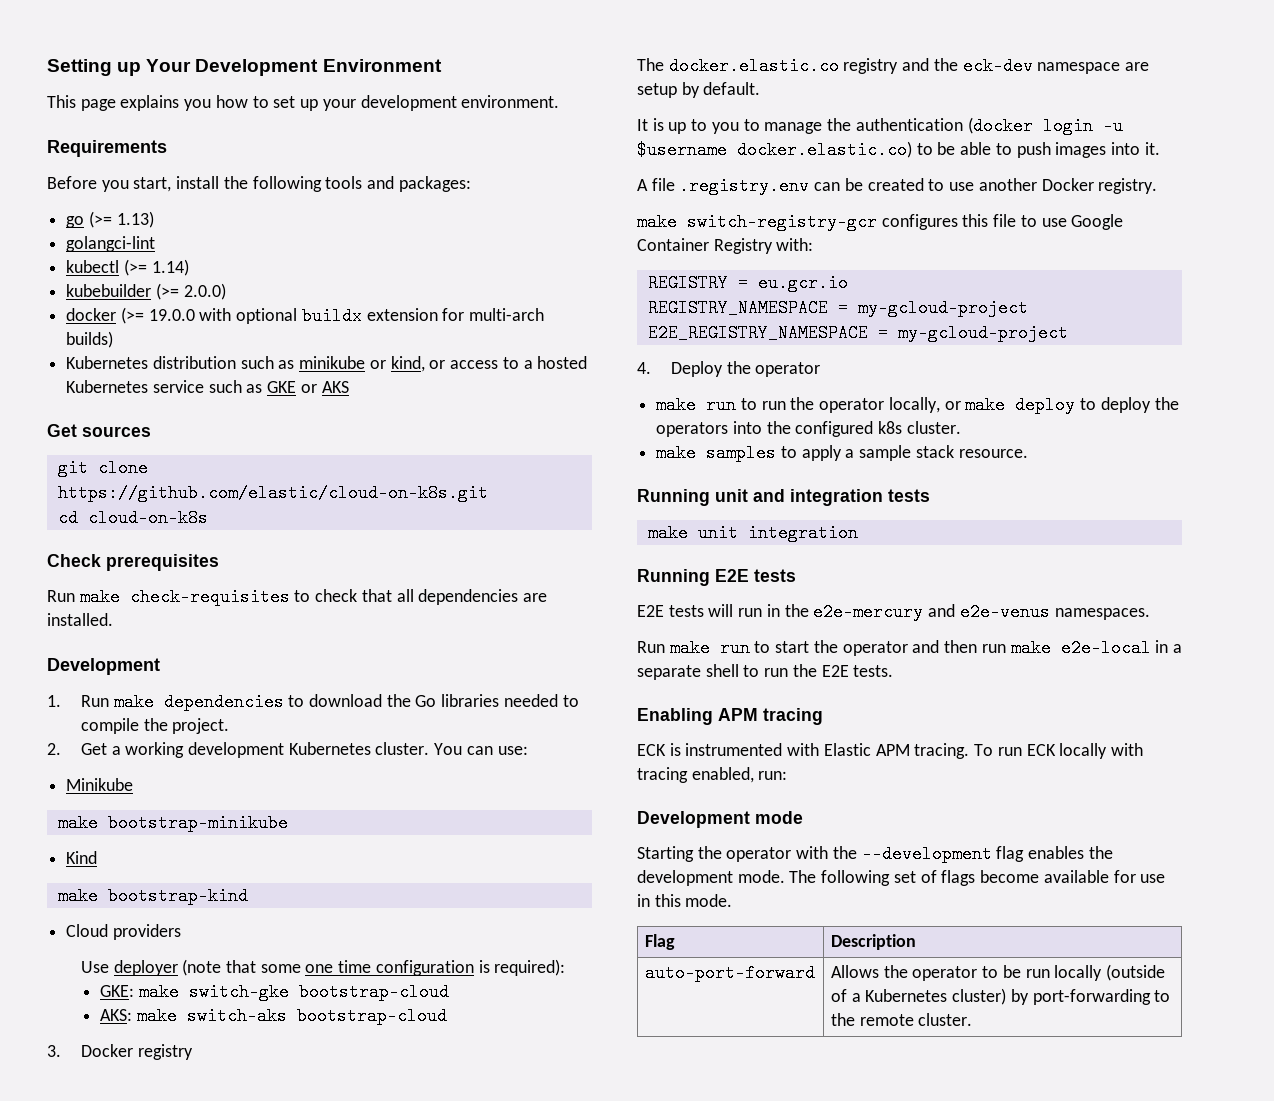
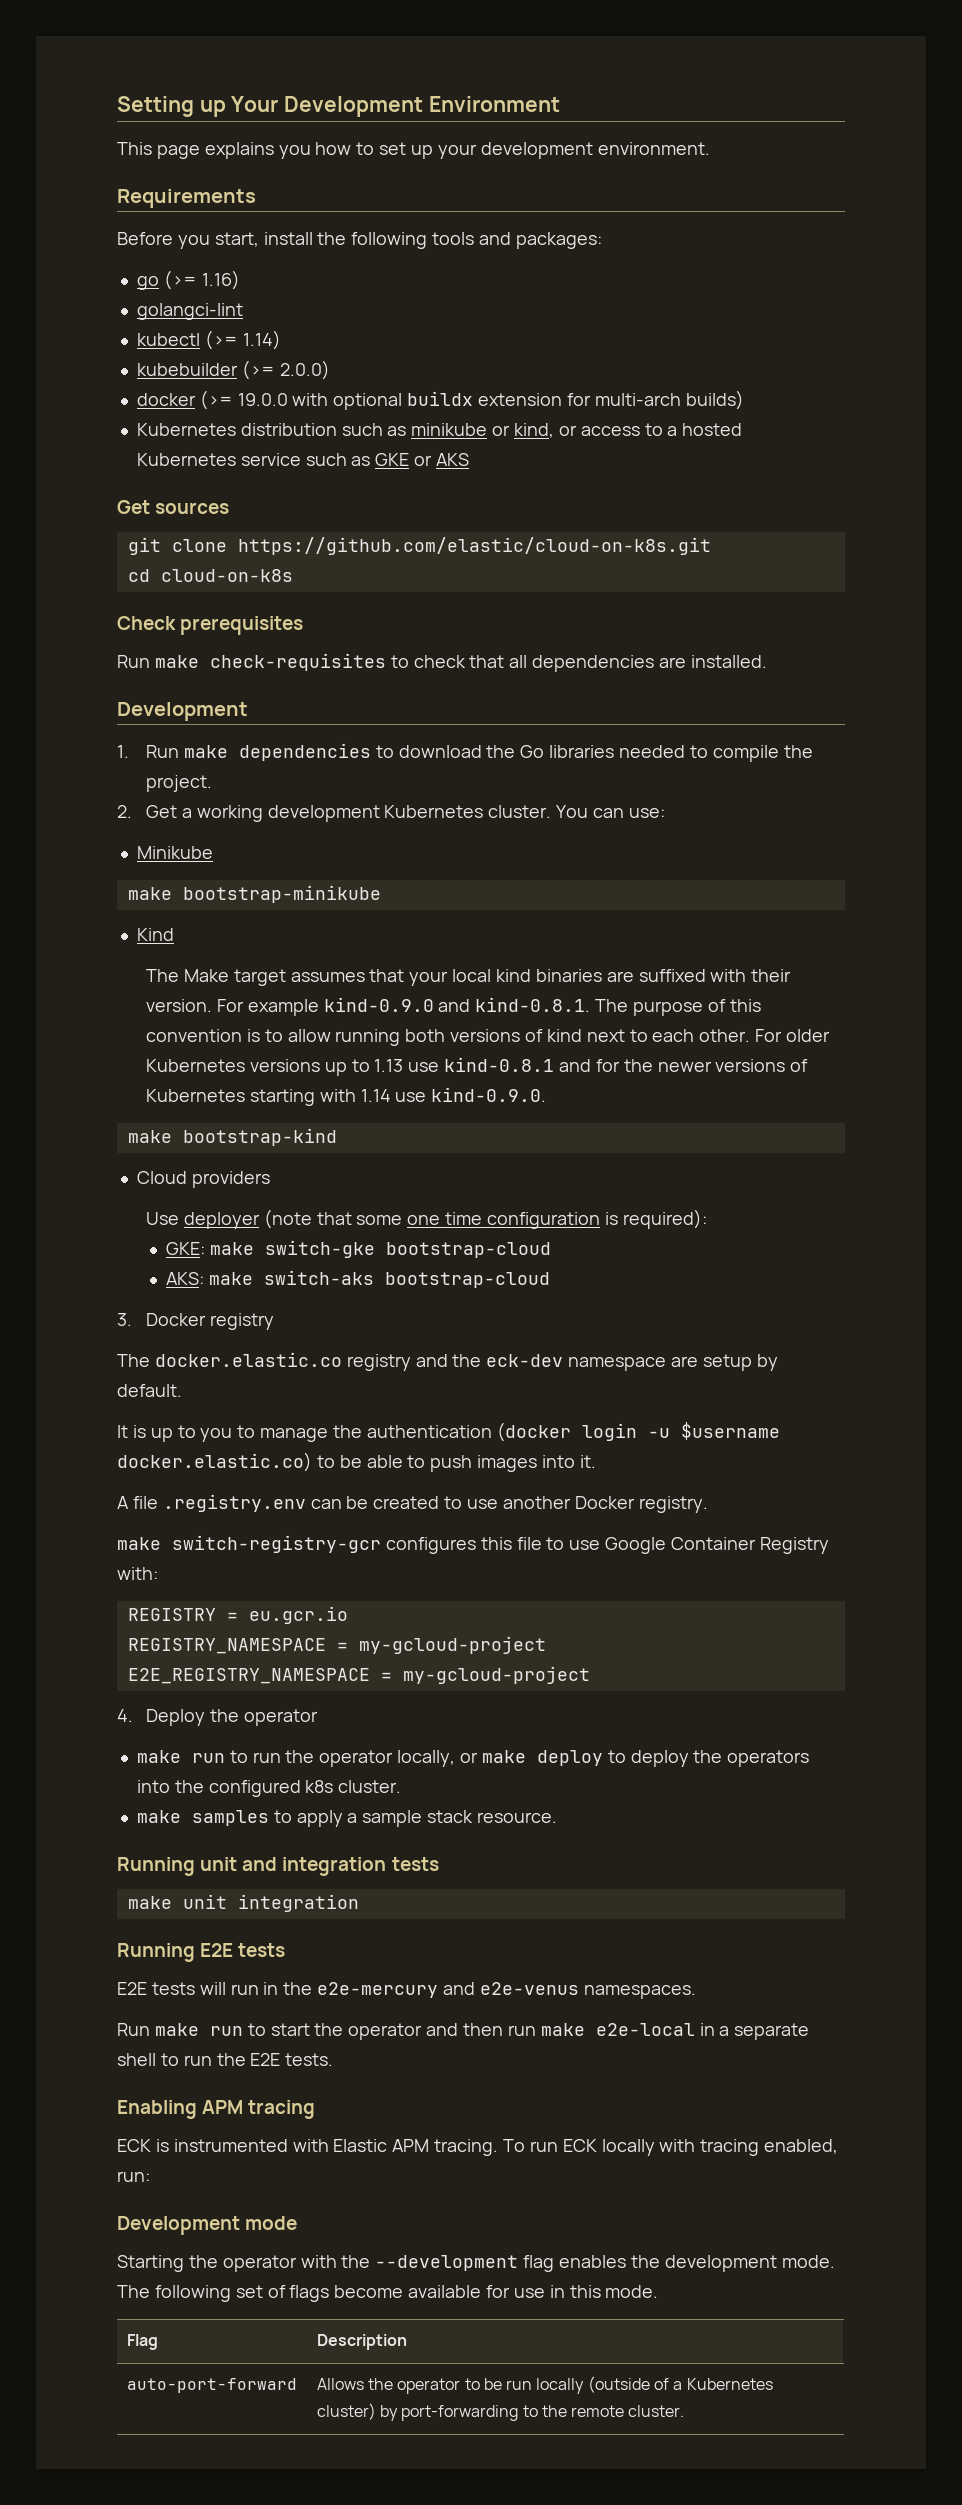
[116,211,154,228] 1.13) -> [201,270,240,290] 1.16)
(98, 857) none -> [145,969,792,986] [145,997,761,1016] [145,1029,830,1046] [145,1057,809,1076] [145,1087,547,1106] // The Make target assumes that your local kind binaries are suffixed with their version. For example kind-0.9.0 and kind-0.8.1. The purpose of this convention is to allow running both versions of kind next to each other. For older Kubernetes versions up to 1.13 use kind-0.8.1 and for the newer versions of Kubernetes starting with 1.14 use kind-0.9.0.

